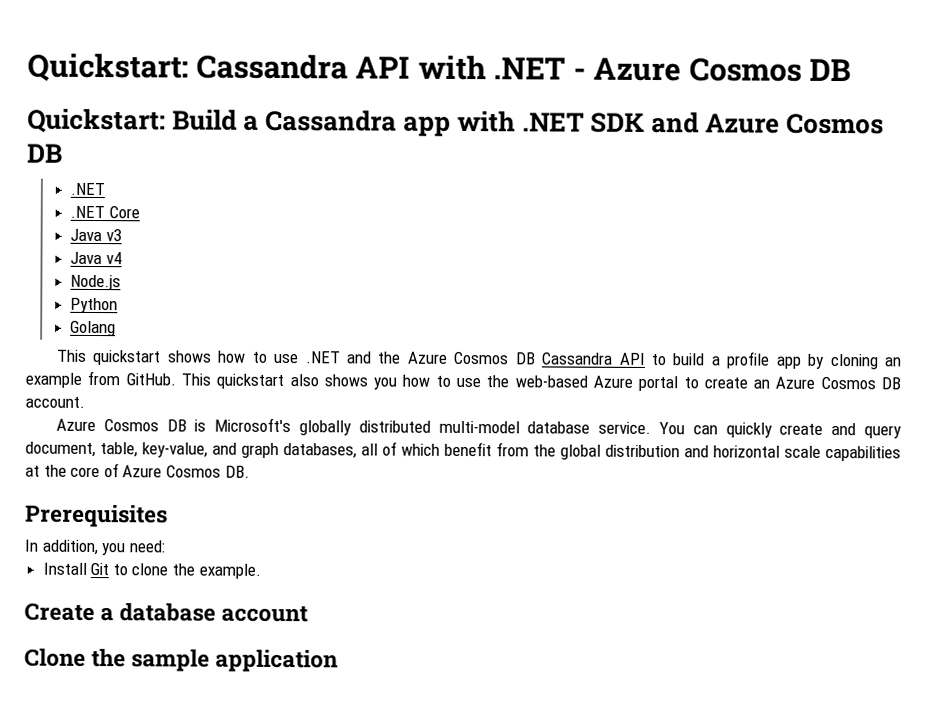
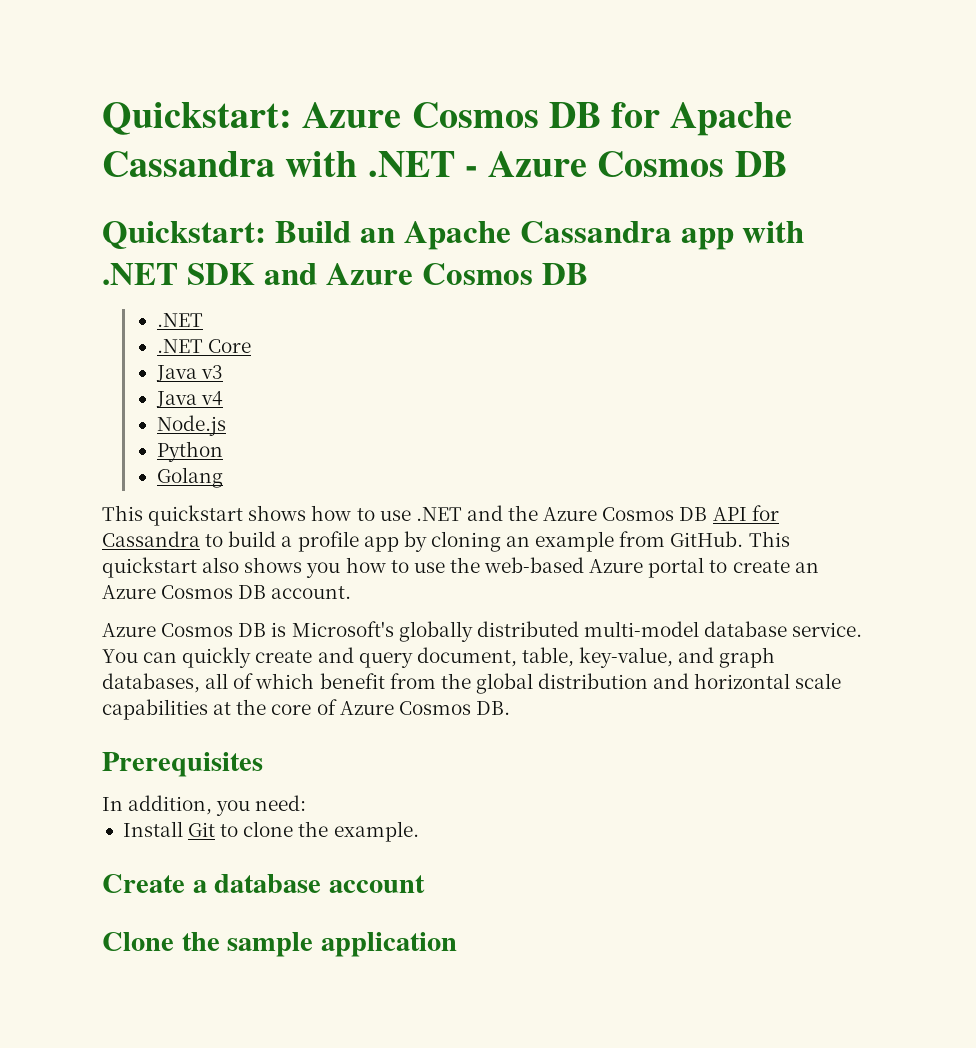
[27,52,411,83] Quickstart: Cassandra API -> [102,102,793,136] [102,151,275,177] Quickstart: Azure Cosmos DB for Apache Cassandra
[243,115,260,131] a -> [359,221,511,250] an Apache
[541,352,646,365] Cassandra API -> [712,505,779,521] [102,531,200,547] API for Cassandra

